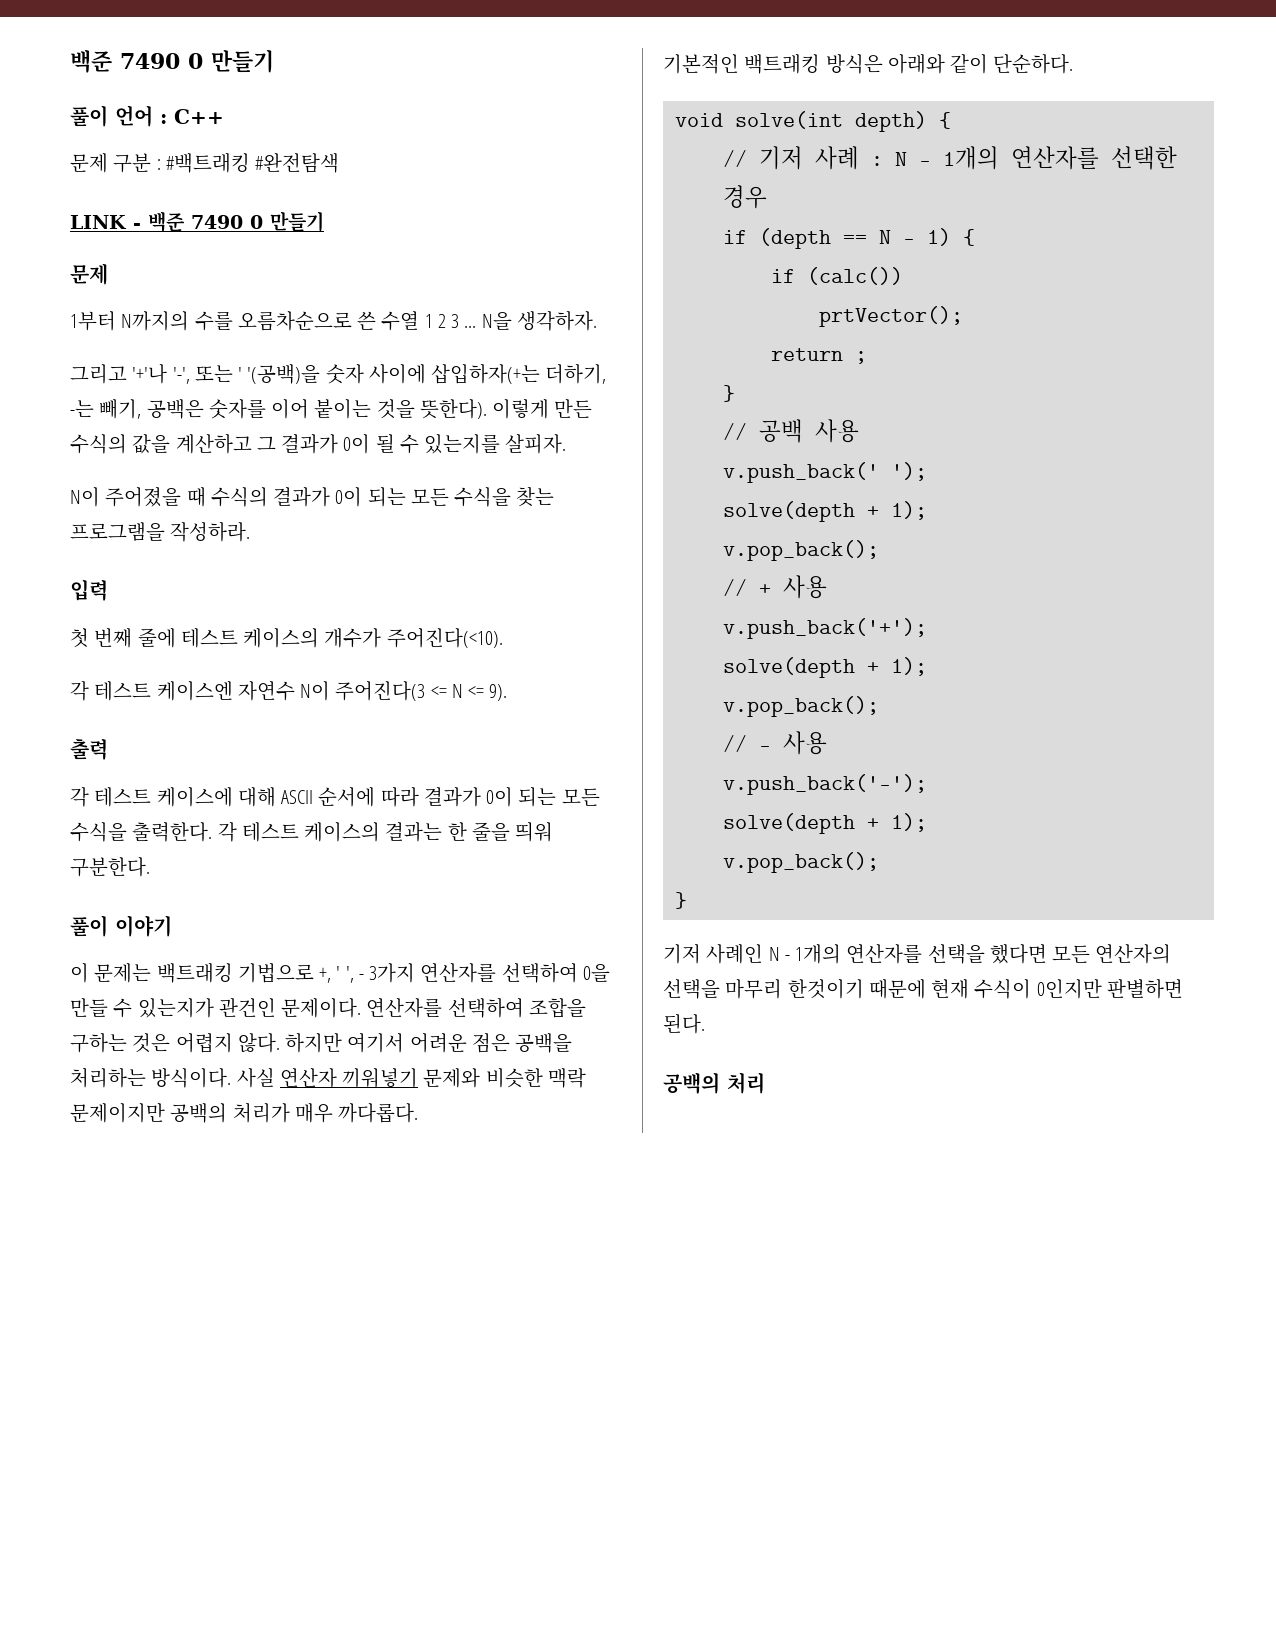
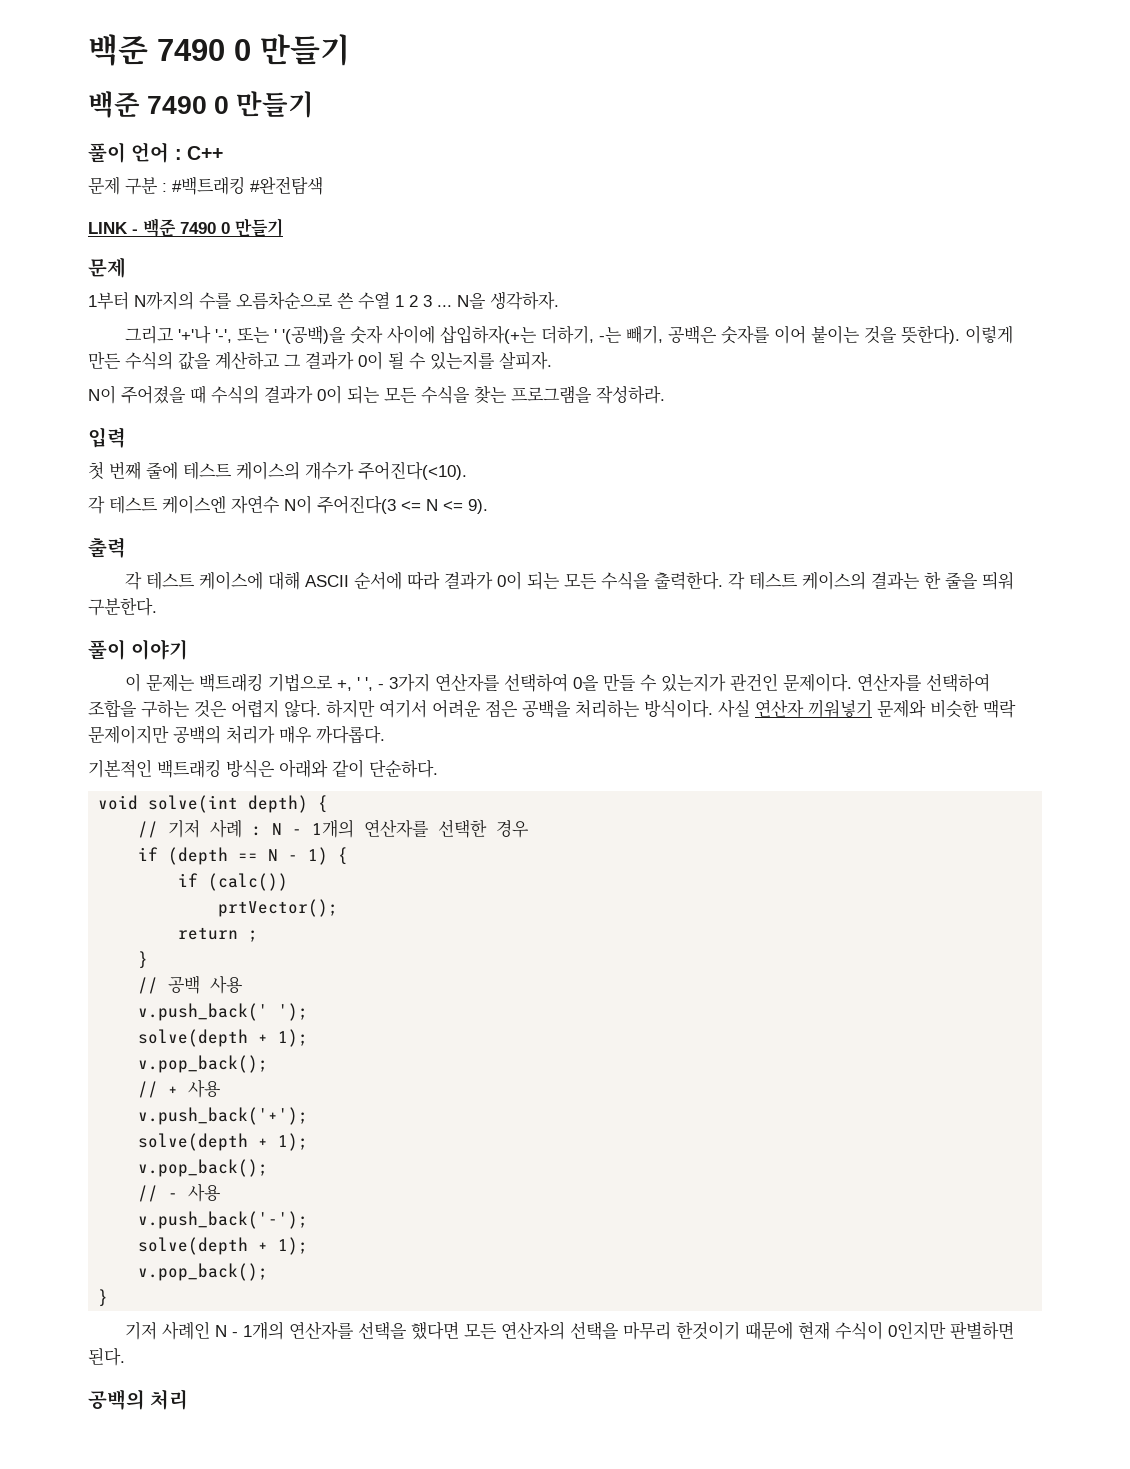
[70,49,274,73] 백준 7490 0 만들기 -> [88,34,350,66] [88,91,315,118] 백준 7490 0 만들기 // 백준 7490 0 만들기

